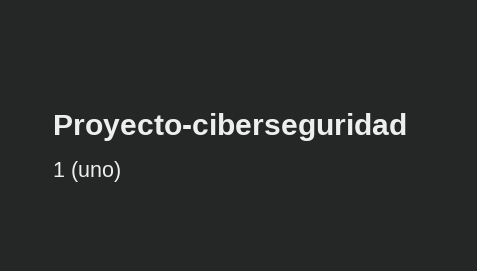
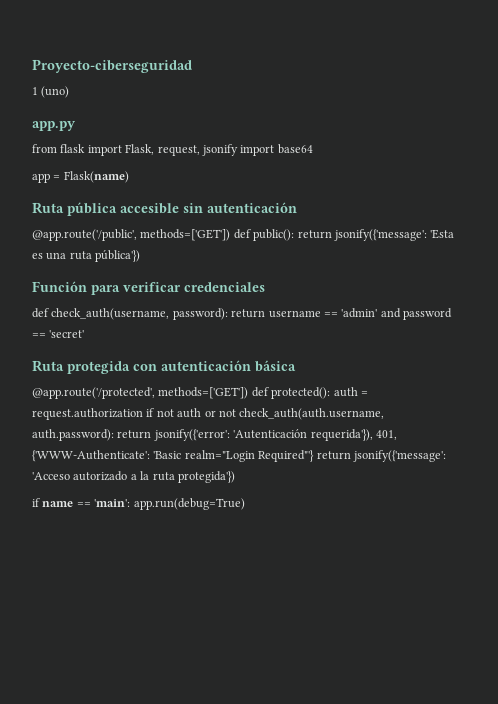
(121, 171) none -> [32,121,76,131] [32,144,313,156] [32,171,129,183] [32,202,297,216] [32,229,455,241] [32,249,141,262] [32,281,265,295] [32,308,452,320] [32,330,85,338] [32,360,296,374] [32,387,368,399] [32,408,385,420] [32,429,397,441] [32,450,446,462] [32,471,235,483] [32,498,245,510] // app.py // from flask import Flask, request, jsonify import base64 // app = Flask(name) // Ruta pública accesible sin autenticación // @app.route('/public', methods=['GET']) def public(): return jsonify({'message': 'Esta es una ruta pública'}) // Función para verificar credenciales // def check_auth(username, password): return username == 'admin' and password == 'secret' // Ruta protegida con autenticación básica // @app.route('/protected', methods=['GET']) def protected(): auth = request.authorization if not auth or not check_auth(auth.username, auth.password): return jsonify({'error': 'Autenticación requerida'}), 401, {'WWW-Authenticate': 'Basic realm="Login Required"'} return jsonify({'message': 'Acceso autorizado a la ruta protegida'}) // if name == 'main': app.run(debug=True)

